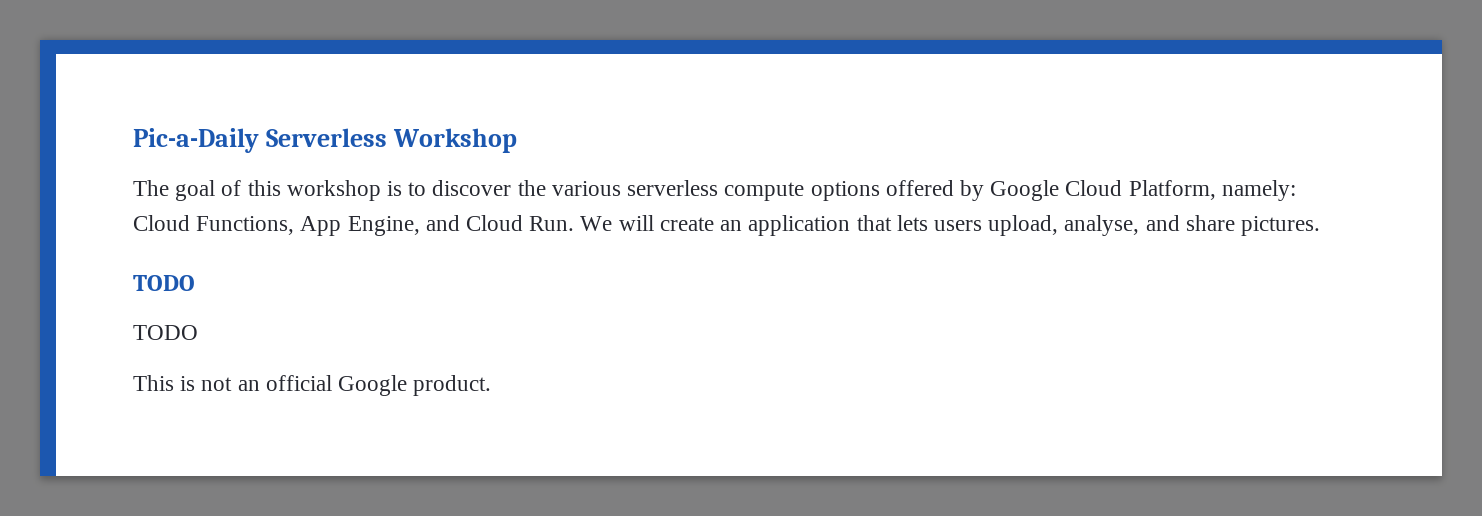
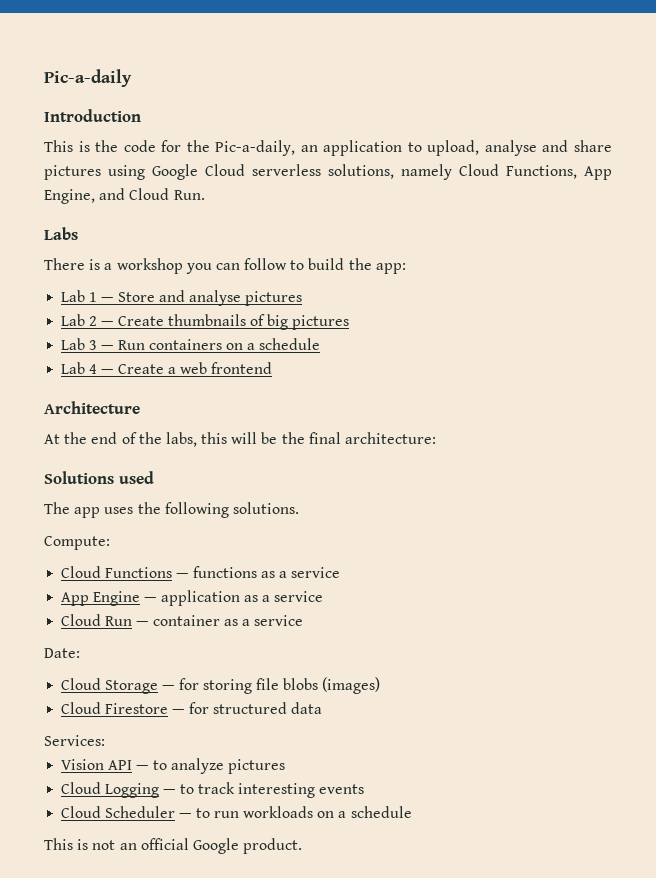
[133,128,517,153] [133,180,1296,201] Pic-a-Daily Serverless Workshop // The goal of this workshop is to discover the various serverless compute options offered by Google Cloud Platform, namely: -> [44,69,132,87] [44,109,141,122] [44,140,613,156] [44,164,452,180] Pic-a-daily // Introduction // This is the code for the Pic-a-daily, an application to upload, analyse and share pictures using Google Cloud serverless solutions, namely
[580,215,1320,236] [133,275,195,291] [133,325,198,340] We will create an application that lets users upload, analyse, and share pictures. // TODO // TODO -> [44,227,78,240] [44,258,406,274] [61,290,303,306] [61,314,350,330] [61,338,321,350] [61,362,273,374] [44,401,140,414] [44,432,437,447] [44,471,154,484] [44,502,299,518] [44,536,110,550] [61,566,341,578] [61,590,324,606] [61,614,304,626] [44,648,80,658] [61,677,381,694] [61,702,322,714] [44,735,105,746] [61,758,285,774] [61,782,365,798] [61,806,412,818] // Labs // There is a workshop you can follow to build the app: // Lab 1 — Store and analyse pictures // Lab 2 — Create thumbnails of big pictures // Lab 3 — Run containers on a schedule // Lab 4 — Create a web frontend // Architecture // At the end of the labs, this will be the final architecture: // Solutions used // The app uses the following solutions. // Compute: // Cloud Functions — functions as a service // App Engine — application as a service // Cloud Run — container as a service // Date: // Cloud Storage — for storing file blobs (images) // Cloud Firestore — for structured data // Services: // Vision API — to analyze pictures // Cloud Logging — to track interesting events // Cloud Scheduler — to run workloads on a schedule

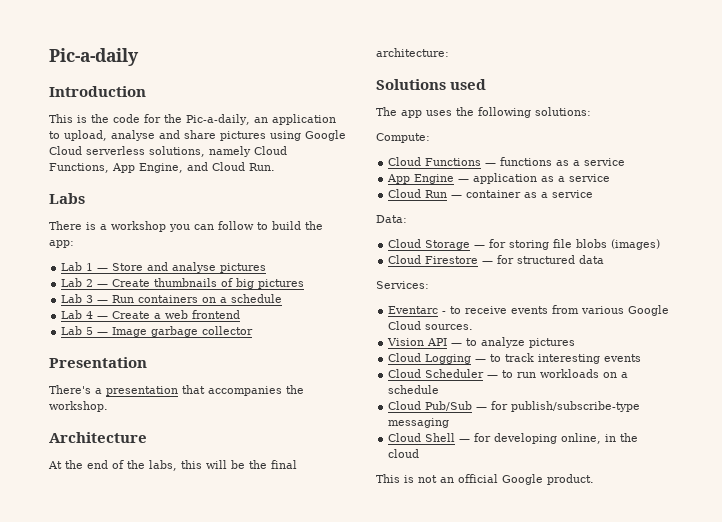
(273, 368) none -> [61,326,254,337] [49,357,147,368] [49,385,304,396] [49,401,108,412] // Lab 5 — Image garbage collector // Presentation // There's a presentation that accompanies the workshop.
[232,502,299,514] solutions. -> [535,107,591,116] solutions:
[44,648,80,658] Date: -> [376,215,407,223] Data:
(105, 740) none -> [388,305,670,316] [388,321,474,330] // Eventarc - to receive events from various Google Cloud sources.
(412, 812) none -> [388,401,641,412] [388,418,450,428] [388,433,639,444] [388,449,420,458] // Cloud Pub/Sub — for publish/subscribe-type messaging // Cloud Shell — for developing online, in the cloud

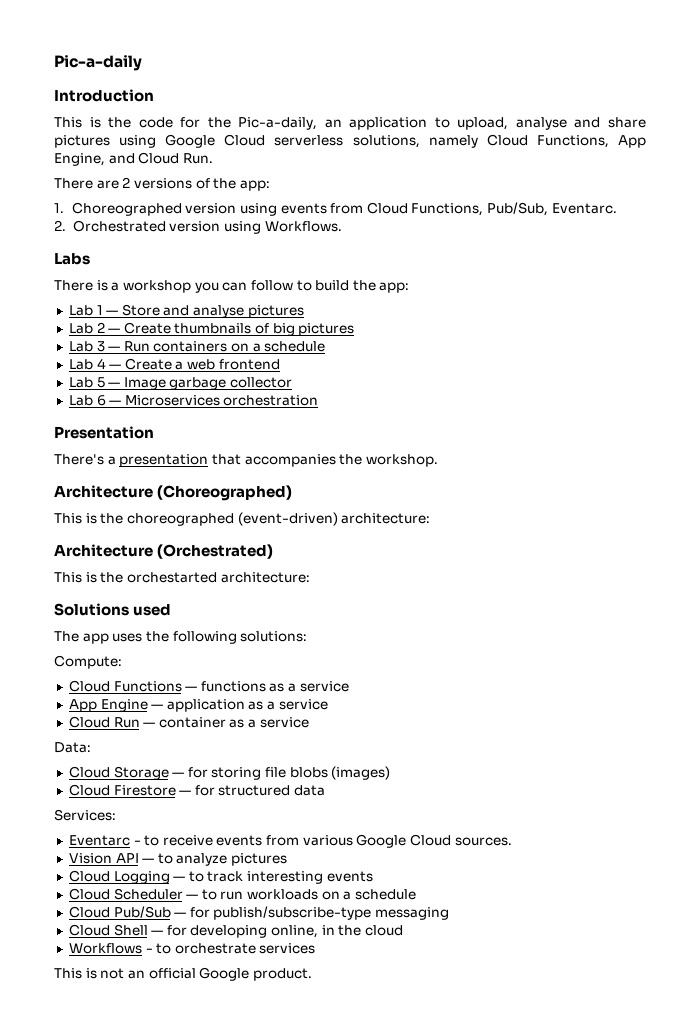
(275, 167) none -> [54,177,270,191] [54,202,617,216] [54,220,342,234] // There are 2 versions of the app: // 1. Choreographed version using events from Cloud Functions, Pub/Sub, Eventarc. // 2. Orchestrated version using Workflows.
(254, 330) none -> [68,395,319,406] // Lab 6 — Microservices orchestration
[48,460,297,471] // At the end of the labs, this will be the final -> [157,485,293,501] [54,512,431,526] [54,544,274,559] [54,572,217,583] (Choreographed) // This is the choreographed (event-driven) architecture: // Architecture (Orchestrated) // This is the orchestarted
(420, 453) none -> [68,943,316,954] // Workflows - to orchestrate services

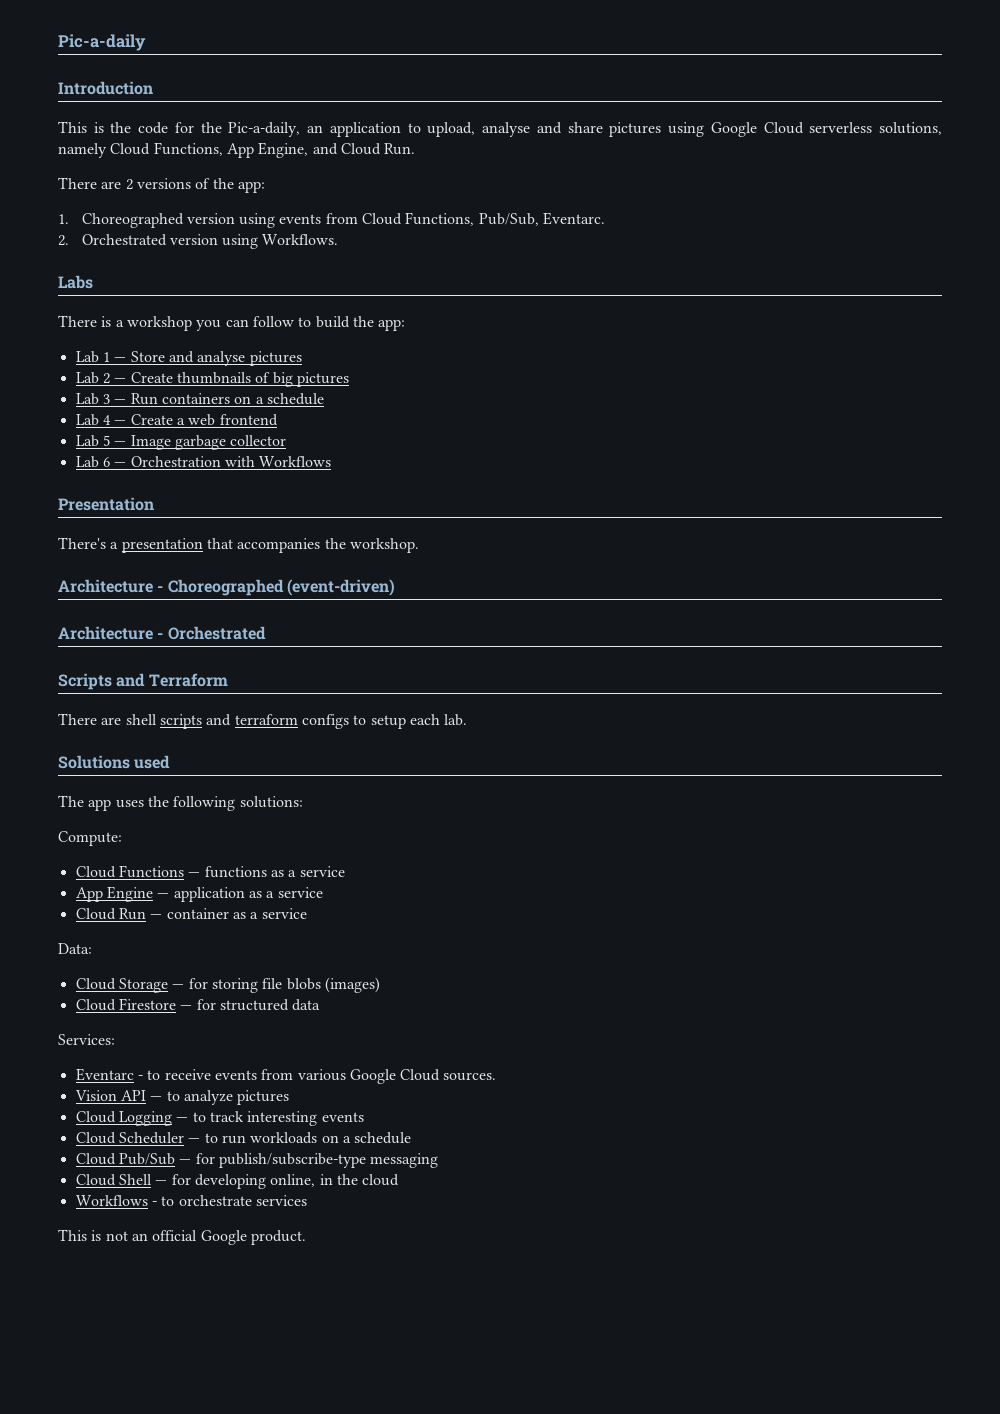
[124,395,319,406] Microservices orchestration -> [130,456,332,467] Orchestration with Workflows
[157,485,293,501] [54,513,234,526] (Choreographed) // This is the choreographed -> [157,579,284,596] - Choreographed
[341,513,431,524] [54,544,274,559] [54,572,310,583] architecture: // Architecture (Orchestrated) // This is the orchestarted architecture: -> [58,626,266,640] [58,673,228,690] [58,713,468,729] // Architecture - Orchestrated // Scripts and Terraform // There are shell scripts and terraform configs to setup each lab.

